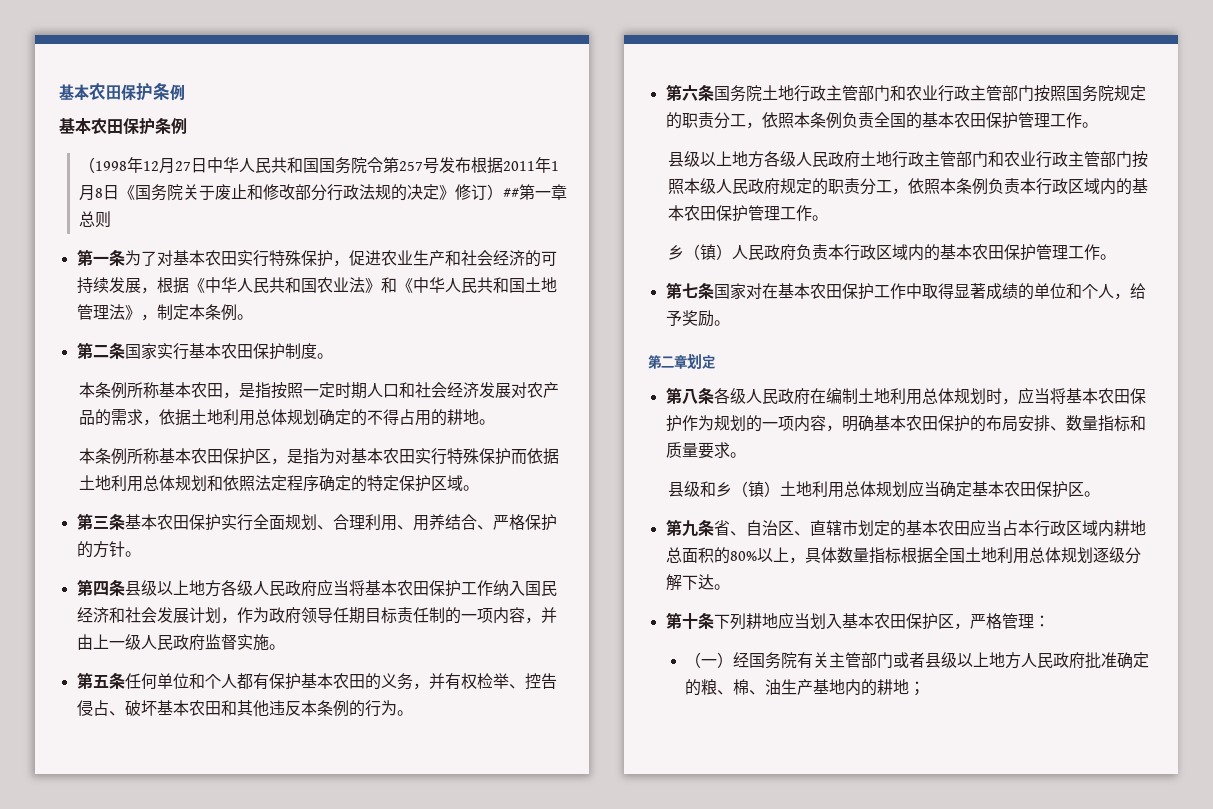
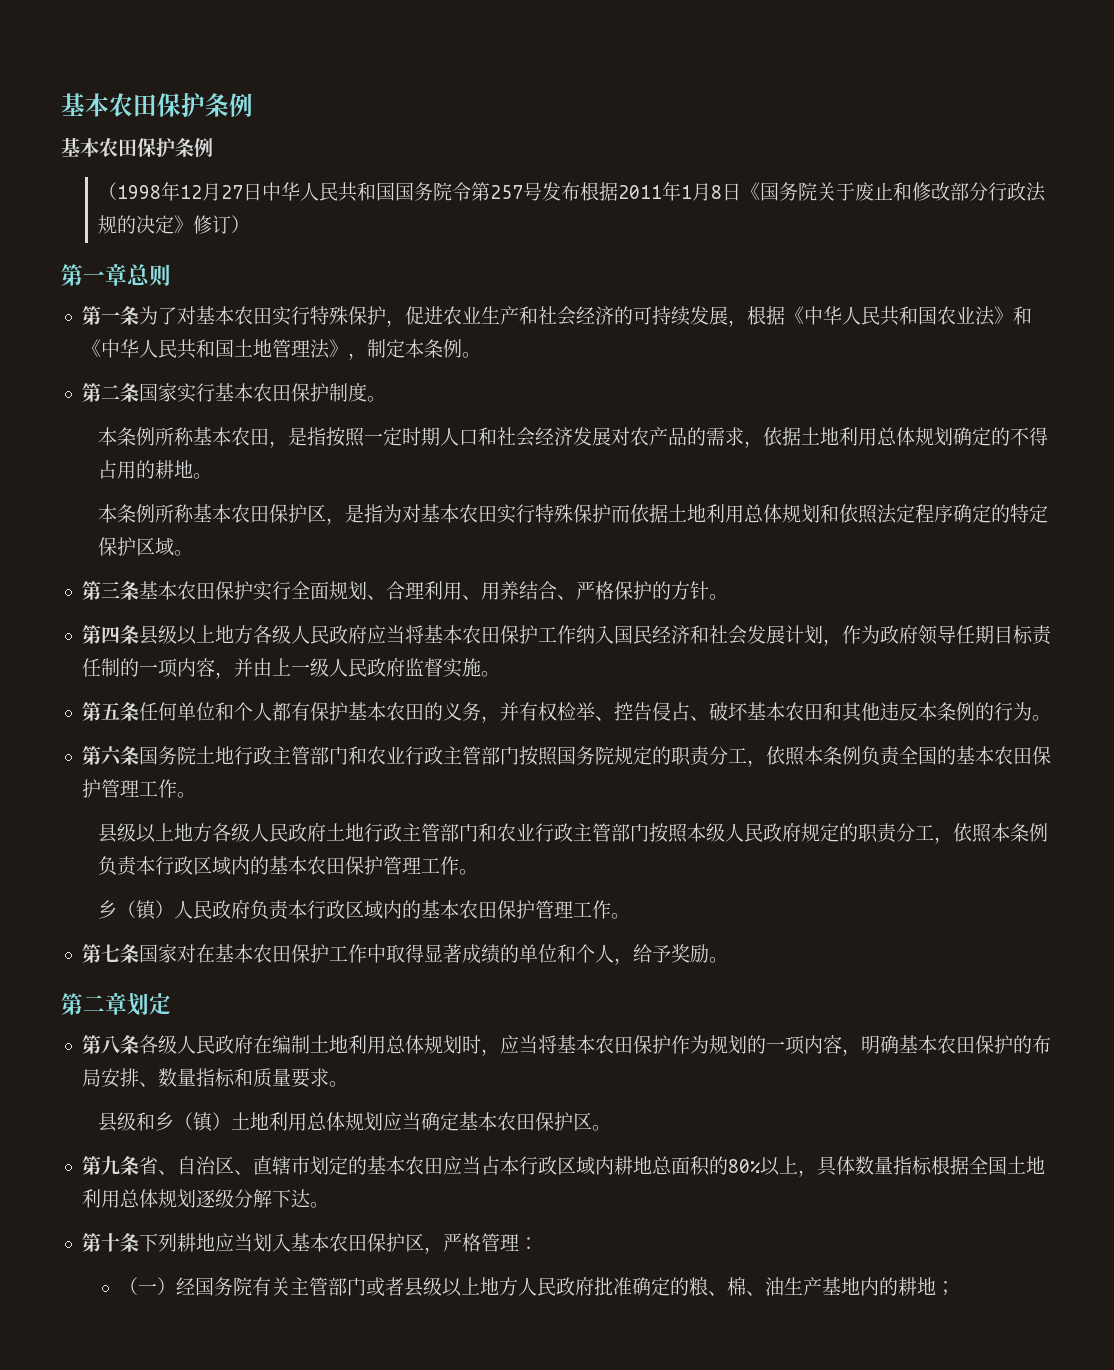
[502,188,519,198] ## -> (251, 224) //

